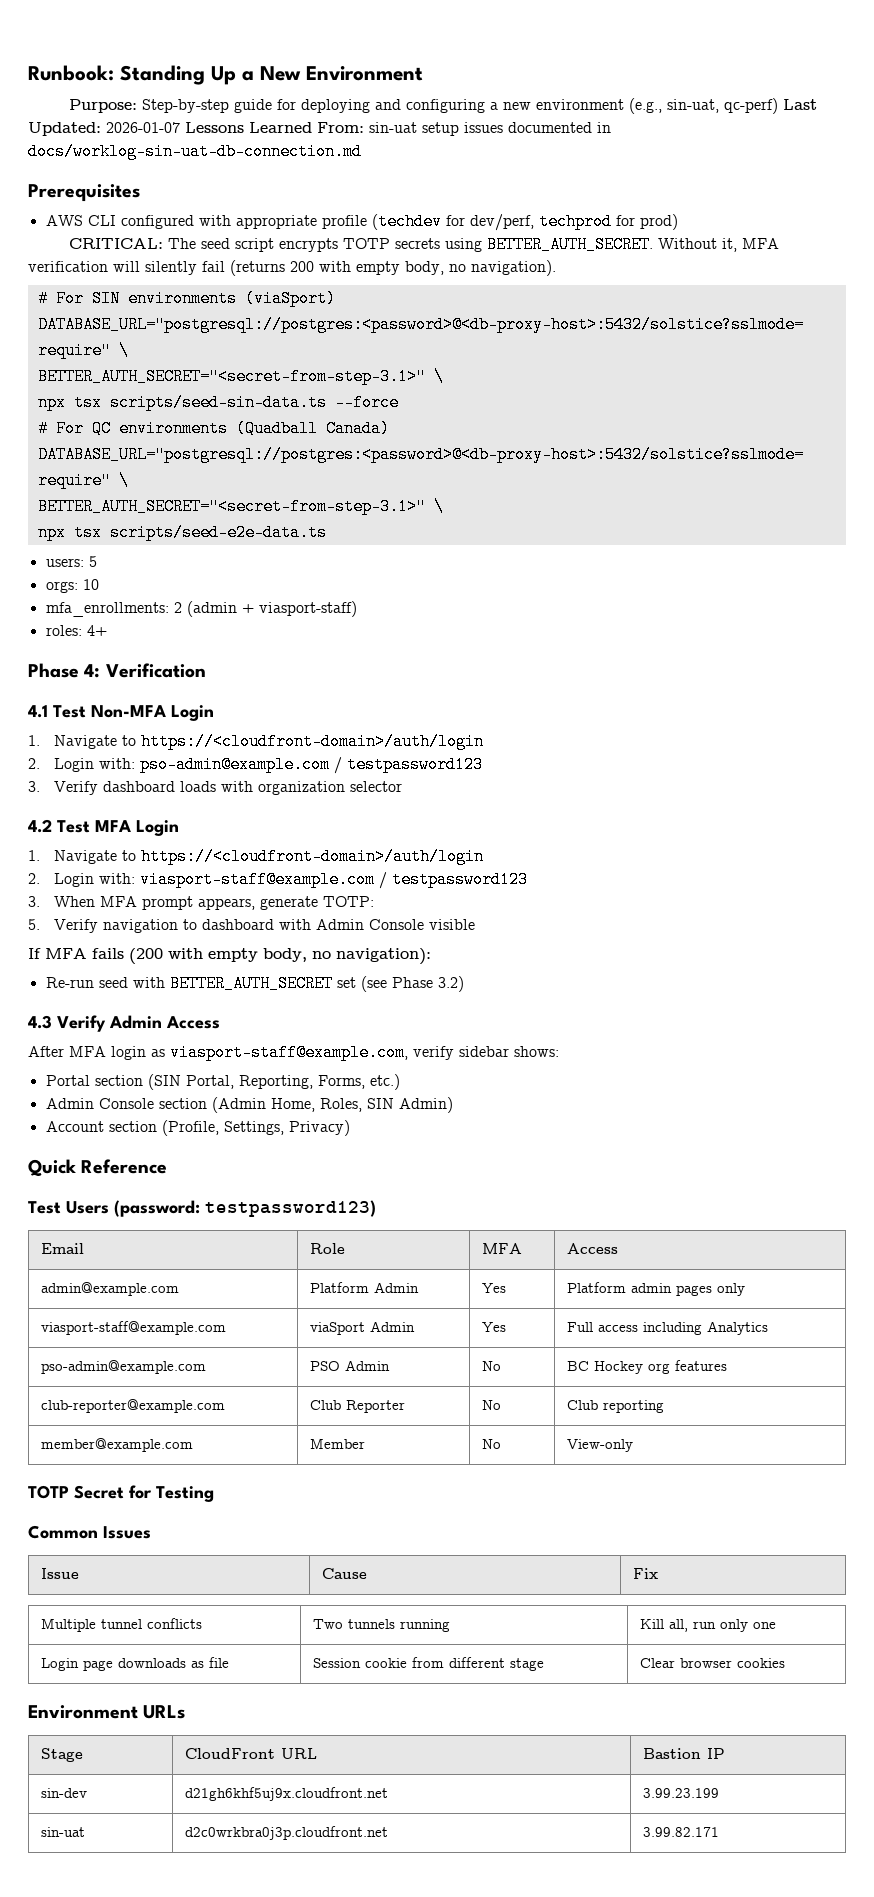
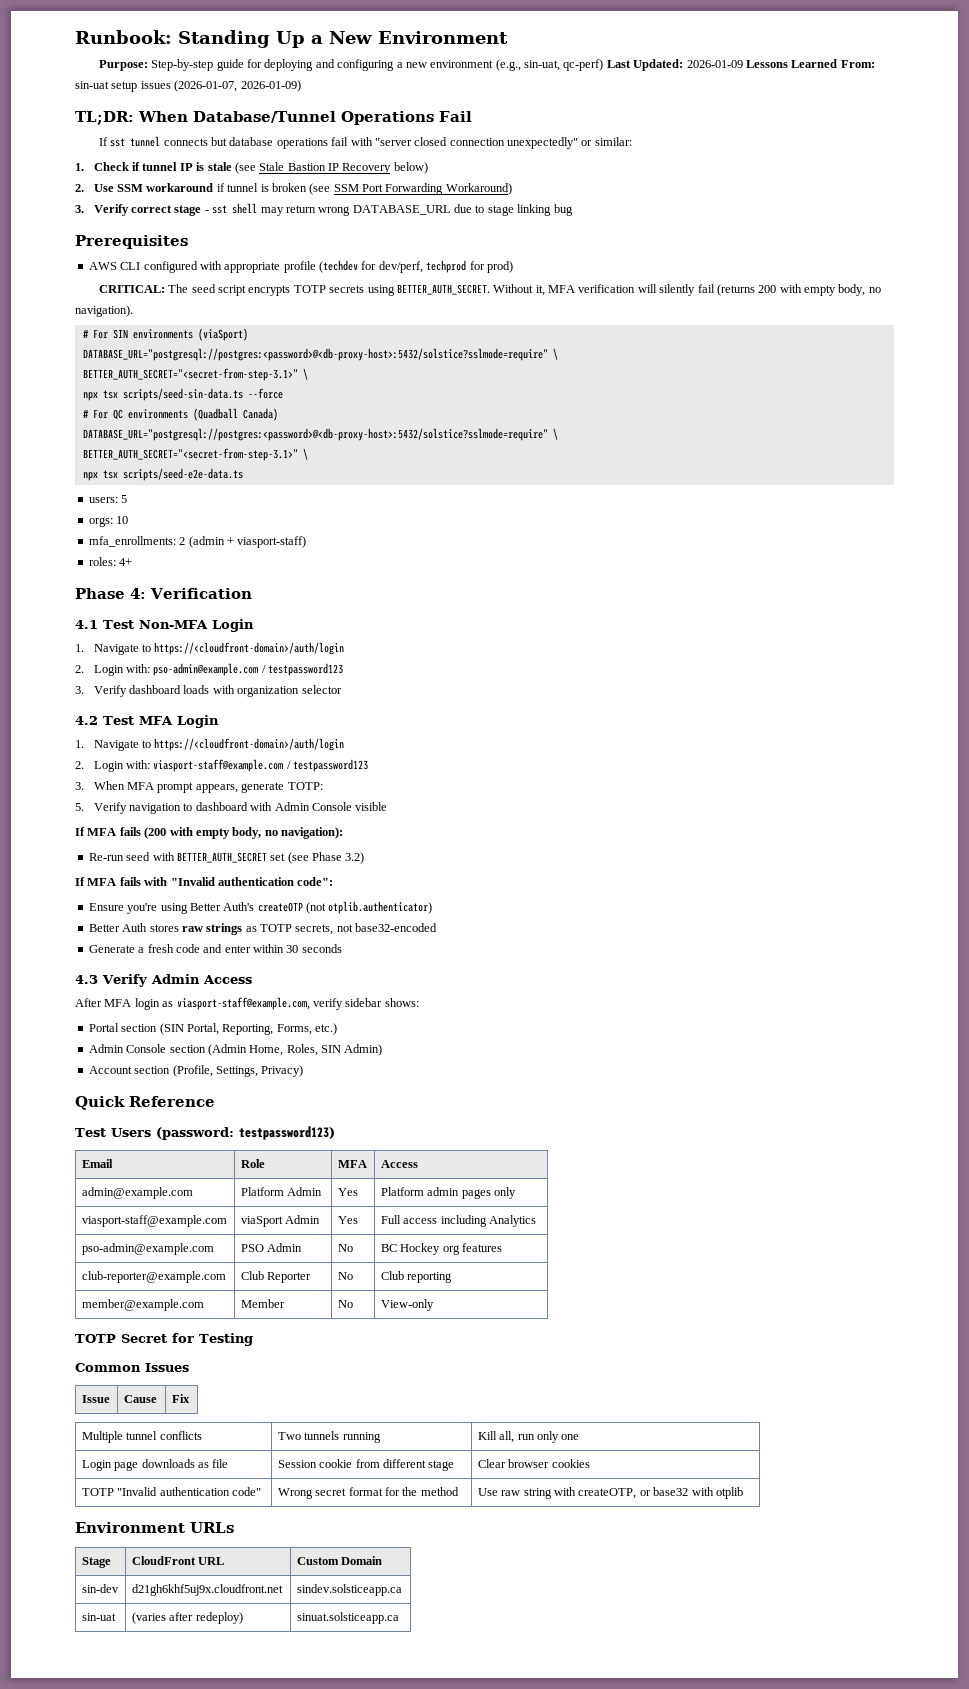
[106,122,180,133] 2026-01-07 -> [686,60,743,68] 2026-01-09
[508,122,611,133] [28,143,362,160] documented in docs/worklog-sin-uat-db-connection.md -> [174,80,301,92] [75,111,472,125] [98,136,632,149] [75,162,428,174] [75,183,512,195] [75,203,573,216] (2026-01-07, 2026-01-09) // TL;DR: When Database/Tunnel Operations Fail // If sst tunnel connects but database operations fail with "server closed connection unexpectedly" or similar: // 1. Check if tunnel IP is stale (see Stale Bastion IP Recovery below) // 2. Use SSM workaround if tunnel is broken (see SSM Port Forwarding Workaround) // 3. Verify correct stage - sst shell may return wrong DATABASE_URL due to stage linking bug
(464, 984) none -> [75,877,334,886] [88,901,433,914] [88,923,438,935] [88,944,342,953] // If MFA fails with "Invalid authentication code": // Ensure you're using Better Auth's createOTP (not otplib.authenticator) // Better Auth stores raw strings as TOTP secrets, not base32-encoded // Generate a fresh code and enter within 30 seconds
(785, 1663) none -> [81,1487,262,1496] [277,1487,459,1499] [477,1487,743,1499] // TOTP "Invalid authentication code" | Wrong secret format for the method | Use raw string with createOTP, or base32 with otplib
[642,1748,725,1759] Bastion IP -> [296,1556,383,1565] Custom Domain
[642,1788,719,1798] 3.99.23.199 -> [296,1584,402,1596] sindev.solsticeapp.ca
[184,1826,388,1840] [642,1827,719,1837] d2c0wrkbra0j3p.cloudfront.net | 3.99.82.171 -> [131,1612,243,1624] [296,1612,399,1624] (varies after redeploy) | sinuat.solsticeapp.ca

